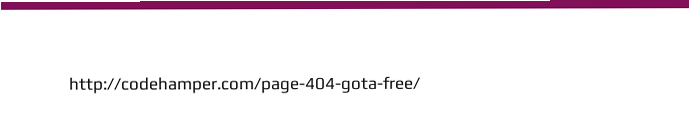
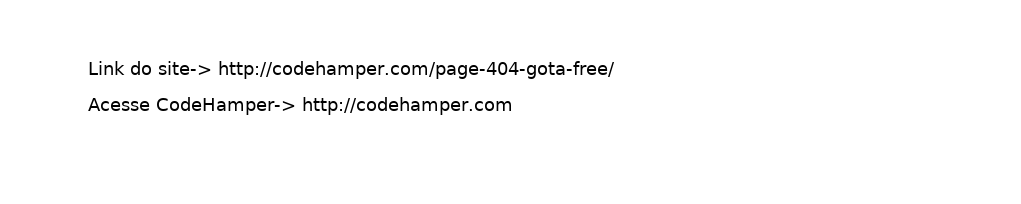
[69,75,421,94] http://codehamper.com/page-404-gota-free/ -> [88,61,615,79] [88,97,513,115] Link do site-> http://codehamper.com/page-404-gota-free/ // Acesse CodeHamper-> http://codehamper.com

